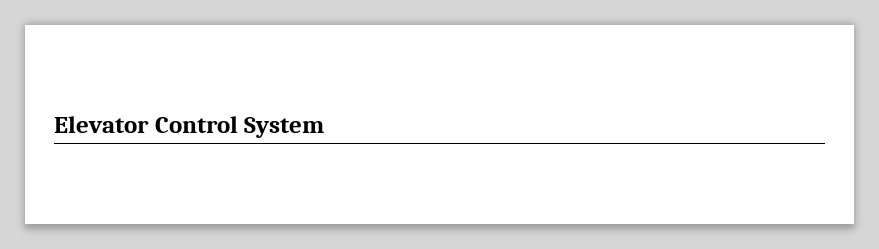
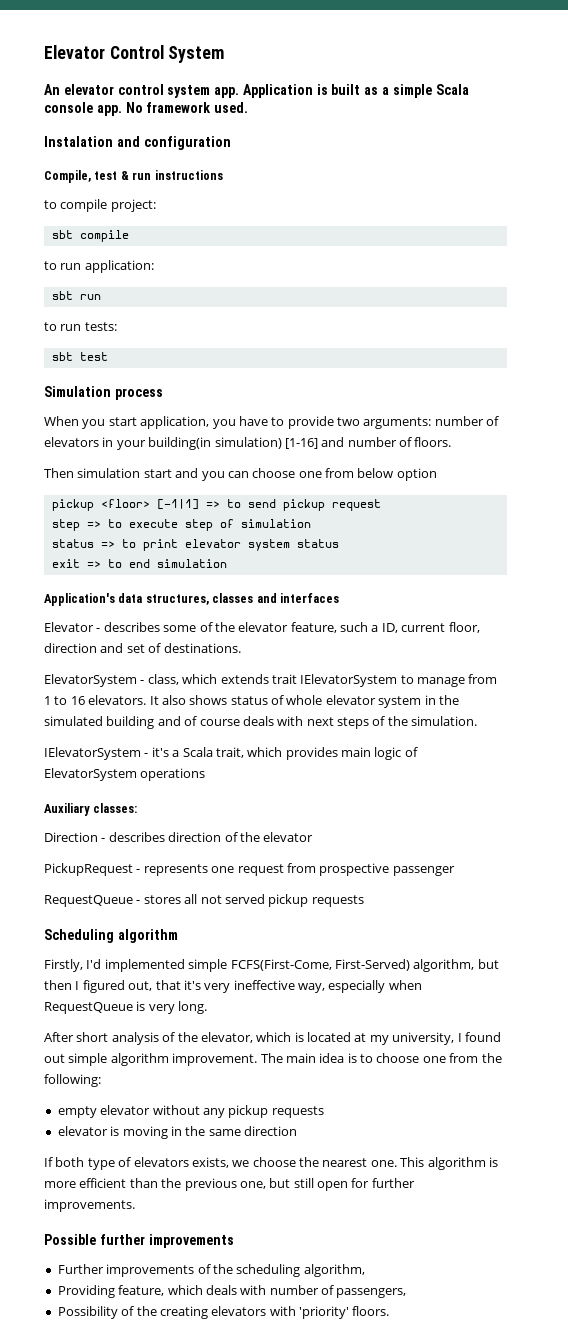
(325, 127) none -> [44,84,469,98] [44,102,249,116] [44,136,231,150] [44,170,223,183] [44,199,156,212] [51,230,129,242] [44,260,154,273] [51,291,101,300] [44,322,117,331] [51,352,108,361] [44,386,163,400] [44,416,500,429] [44,437,452,450] [44,468,437,481] [51,499,381,511] [51,519,311,531] [51,539,339,551] [51,559,227,568] [44,593,339,606] [44,622,480,633] [44,643,241,653] [44,674,498,687] [44,695,459,708] [44,716,478,729] [44,747,418,760] [44,768,206,781] [44,803,138,816] [44,832,314,842] [44,863,455,876] [44,894,364,907] [44,929,178,943] [44,959,499,972] [44,980,422,993] [44,1001,208,1014] [44,1032,501,1045] [44,1053,502,1066] [44,1074,101,1087] [57,1105,324,1118] [57,1126,297,1139] [44,1157,498,1170] [44,1178,415,1191] [44,1199,135,1212] [44,1234,234,1248] [57,1264,365,1277] [57,1285,407,1298] [57,1306,390,1319] // An elevator control system app. Application is built as a simple Scala console app. No framework used. // Instalation and configuration // Compile, test & run instructions // to compile project: // sbt compile // to run application: // sbt run // to run tests: // sbt test // Simulation process // When you start application, you have to provide two arguments: number of elevators in your building(in simulation) [1-16] and number of floors. // Then simulation start and you can choose one from below option // pickup <floor> [-1|1] => to send pickup request // step => to execute step of simulation // status => to print elevator system status // exit => to end simulation // Application's data structures, classes and interfaces // Elevator - describes some of the elevator feature, such a ID, current floor, direction and set of destinations. // ElevatorSystem - class, which extends trait IElevatorSystem to manage from 1 to 16 elevators. It also shows status of whole elevator system in the simulated building and of course deals with next steps of the simulation. // IElevatorSystem - it's a Scala trait, which provides main logic of ElevatorSystem operations // Auxiliary classes: // Direction - describes direction of the elevator // PickupRequest - represents one request from prospective passenger // RequestQueue - stores all not served pickup requests // Scheduling algorithm // Firstly, I'd implemented simple FCFS(First-Come, First-Served) algorithm, but then I figured out, that it's very ineffective way, especially when RequestQueue is very long. // After short analysis of the elevator, which is located at my university, I found out simple algorithm improvement. The main idea is to choose one from the following: // empty elevator without any pickup requests // elevator is moving in the same direction // If both type of elevators exists, we choose the nearest one. This algorithm is more efficient than the previous one, but still open for further improvements. // Possible further improvements // Further improvements of the scheduling algorithm, // Providing feature, which deals with number of passengers, // Possibility of the creating elevators with 'priority' floors.

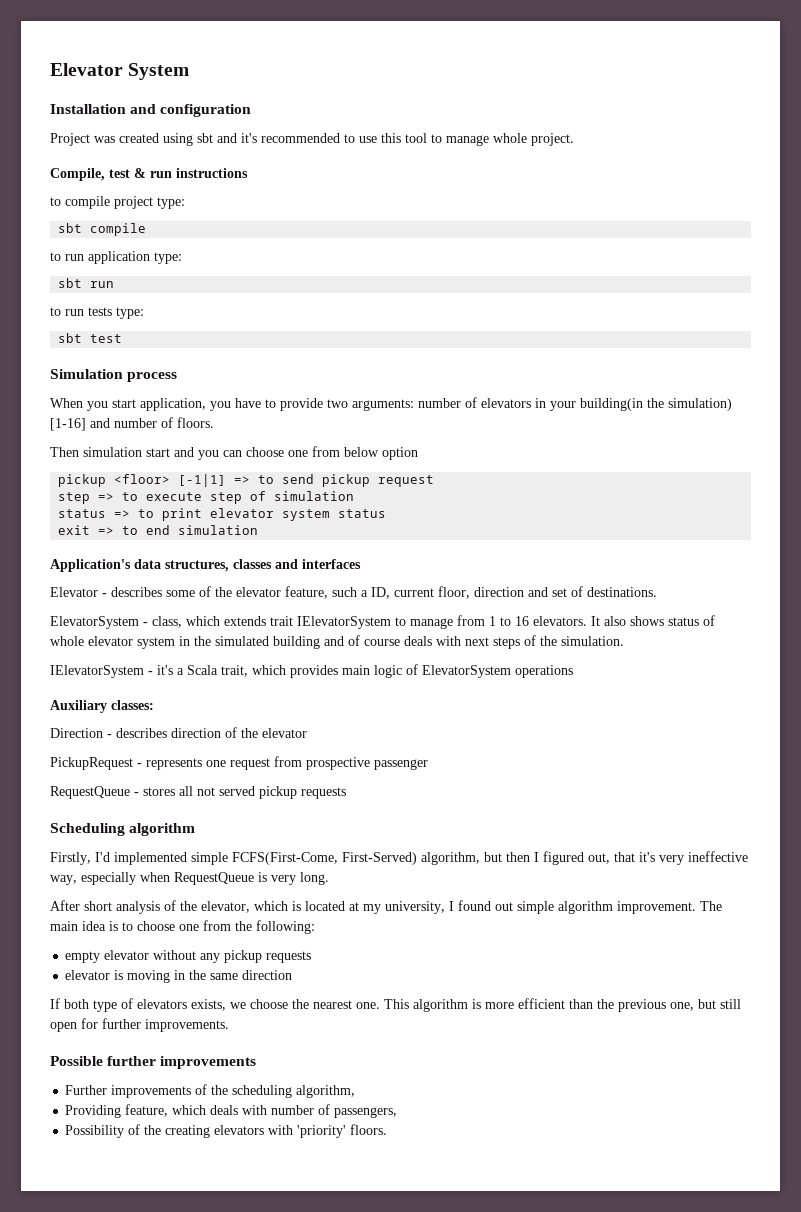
[44,45,164,59] Elevator Control -> [50,63,123,76] Elevator
[44,84,469,98] [44,102,249,116] [44,136,231,150] An elevator control system app. Application is built as a simple Scala console app. No framework used. // Instalation and configuration -> [50,104,252,117] [50,133,574,146] Installation and configuration // Project was created using sbt and it's recommended to use this tool to manage whole project.
[110,199,156,212] project: -> [114,196,185,209] project type:
[84,260,154,273] application: -> [88,251,182,264] application type:
[84,322,117,331] tests: -> [88,307,144,319] tests type:
(212, 443) none -> [647,398,664,408] the

